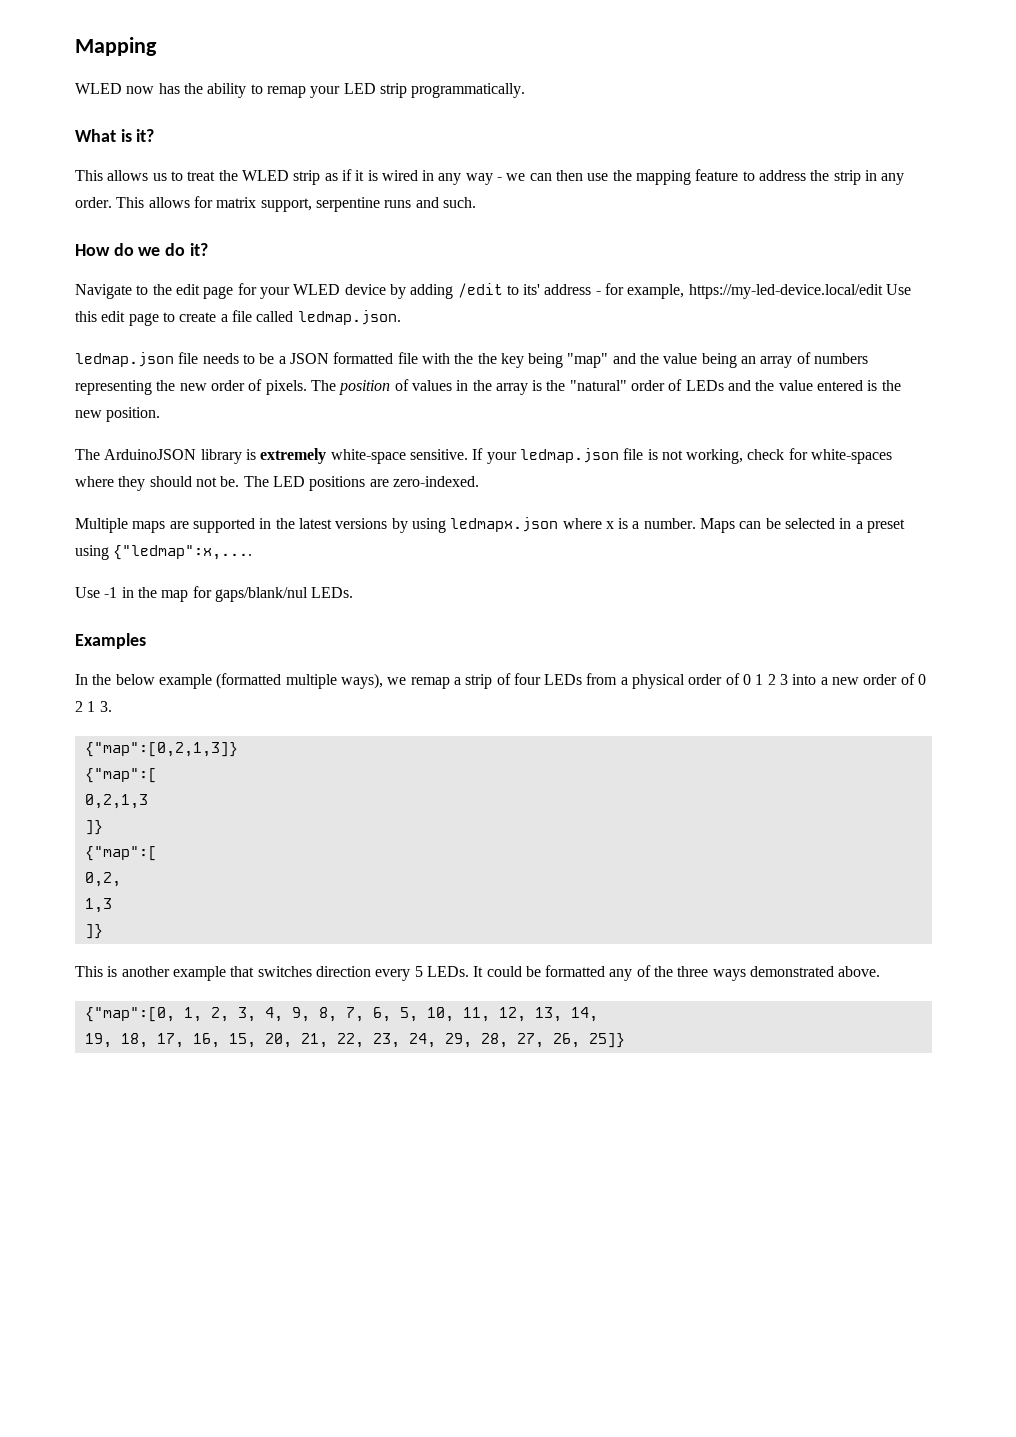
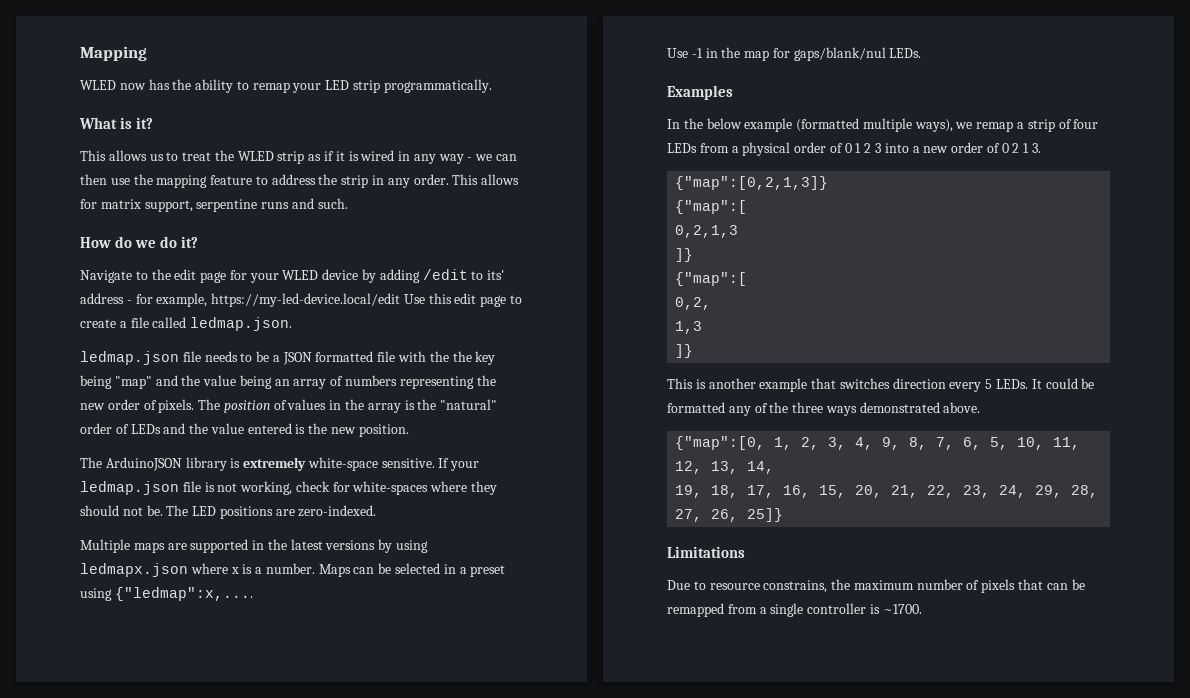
(625, 1040) none -> [667,546,745,558] [667,579,1085,593] [667,603,922,617] // Limitations // Due to resource constrains, the maximum number of pixels that can be remapped from a single controller is ~1700.

